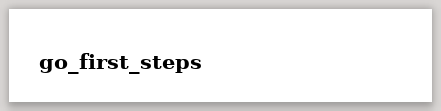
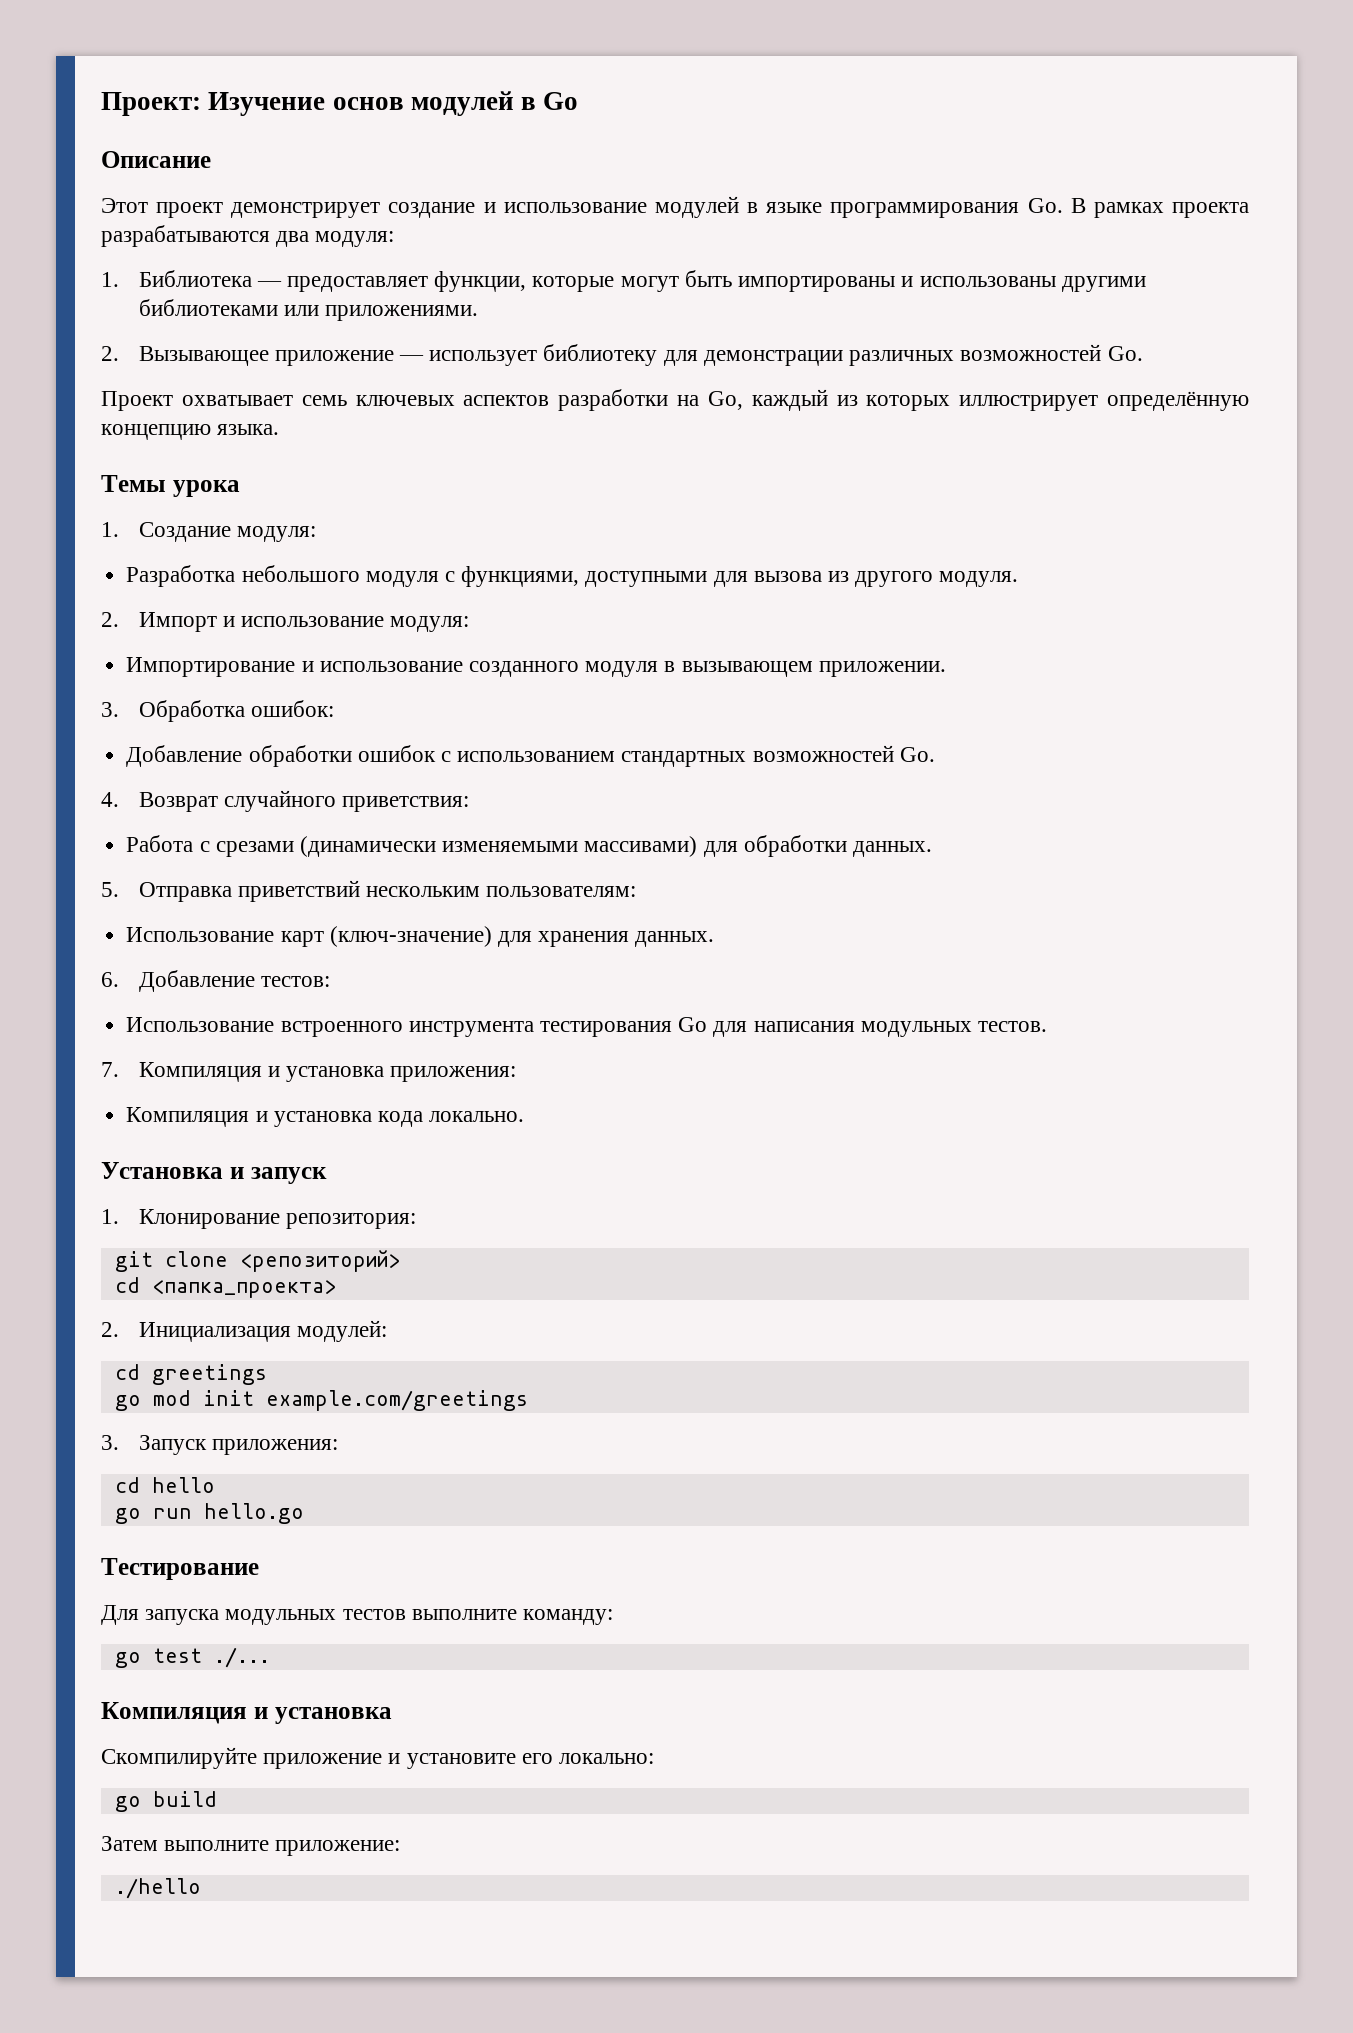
[39,53,202,74] go_first_steps -> [101,91,579,116] [101,151,211,168] [101,196,1250,218] [101,225,395,247] [101,270,1146,292] [138,299,479,321] [101,344,1143,366] [101,389,1250,411] [101,424,280,440] [101,475,240,497] [101,522,316,542] [126,565,1019,587] [101,612,470,632] [126,657,946,677] [101,700,334,722] [126,745,935,767] [101,790,470,812] [126,835,932,857] [101,880,637,902] [126,926,715,947] [101,970,330,992] [126,1017,1047,1037] [101,1062,517,1082] [126,1107,525,1127] [101,1162,327,1184] [101,1209,416,1229] [114,1250,400,1272] [114,1277,336,1298] [101,1320,387,1342] [114,1364,267,1385] [114,1390,528,1411] [101,1435,338,1455] [114,1477,215,1493] [114,1503,304,1524] [101,1558,259,1580] [101,1605,614,1625] [114,1647,270,1668] [101,1702,392,1724] [101,1747,655,1769] [114,1791,217,1812] [101,1836,401,1856] [114,1878,201,1899] Проект: Изучение основ модулей в Go // Описание // Этот проект демонстрирует создание и использование модулей в языке программирования Go. В рамках проекта разрабатываются два модуля: // 1. Библиотека — предоставляет функции, которые могут быть импортированы и использованы другими библиотеками или приложениями. // 2. Вызывающее приложение — использует библиотеку для демонстрации различных возможностей Go. // Проект охватывает семь ключевых аспектов разработки на Go, каждый из которых иллюстрирует определённую концепцию языка. // Темы урока // 1. Создание модуля: // Разработка небольшого модуля с функциями, доступными для вызова из другого модуля. // 2. Импорт и использование модуля: // Импортирование и использование созданного модуля в вызывающем приложении. // 3. Обработка ошибок: // Добавление обработки ошибок с использованием стандартных возможностей Go. // 4. Возврат случайного приветствия: // Работа с срезами (динамически изменяемыми массивами) для обработки данных. // 5. Отправка приветствий нескольким пользователям: // Использование карт (ключ-значение) для хранения данных. // 6. Добавление тестов: // Использование встроенного инструмента тестирования Go для написания модульных тестов. // 7. Компиляция и установка приложения: // Компиляция и установка кода локально. // Установка и запуск // 1. Клонирование репозитория: // git clone <репозиторий> // cd <папка_проекта> // 2. Инициализация модулей: // cd greetings // go mod init example.com/greetings // 3. Запуск приложения: // cd hello // go run hello.go // Тестирование // Для запуска модульных тестов выполните команду: // go test ./... // Компиляция и установка // Скомпилируйте приложение и установите его локально: // go build // Затем выполните приложение: // ./hello

